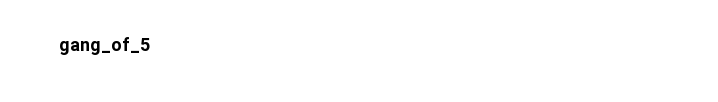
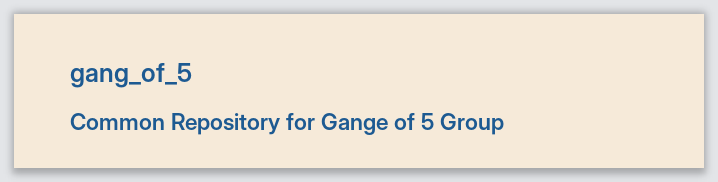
(150, 46) none -> [70,113,505,135] // Common Repository for Gange of 5 Group

